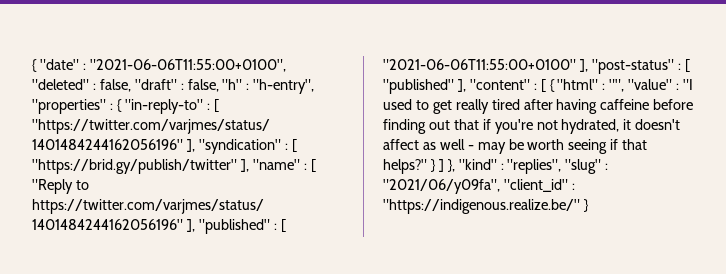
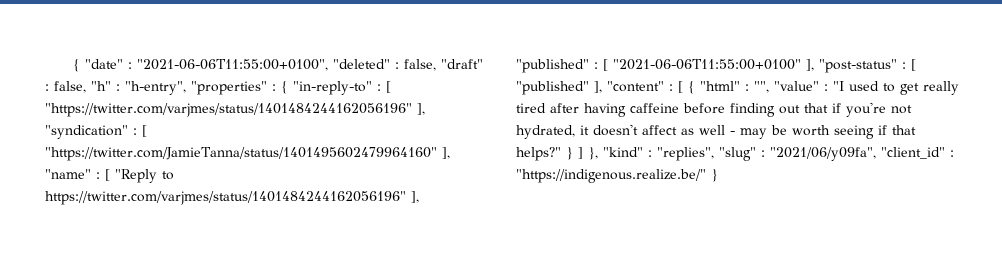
[32,159,237,174] "https://brid.gy/publish/twitter" -> [45,147,437,161] "https://twitter.com/JamieTanna/status/1401495602479964160"

